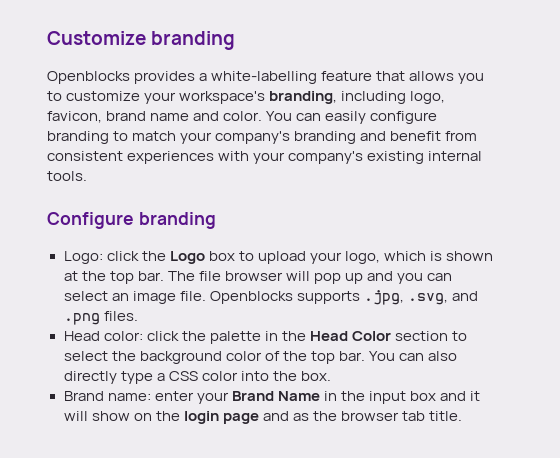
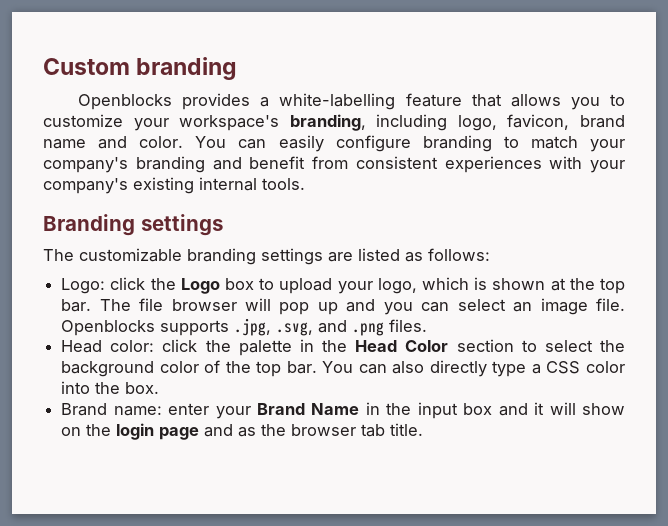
[47,31,146,45] Customize -> [43,58,130,75] Custom
[47,212,216,229] Configure branding -> [43,214,223,236] [43,248,490,265] Branding settings // The customizable branding settings are listed as follows:

